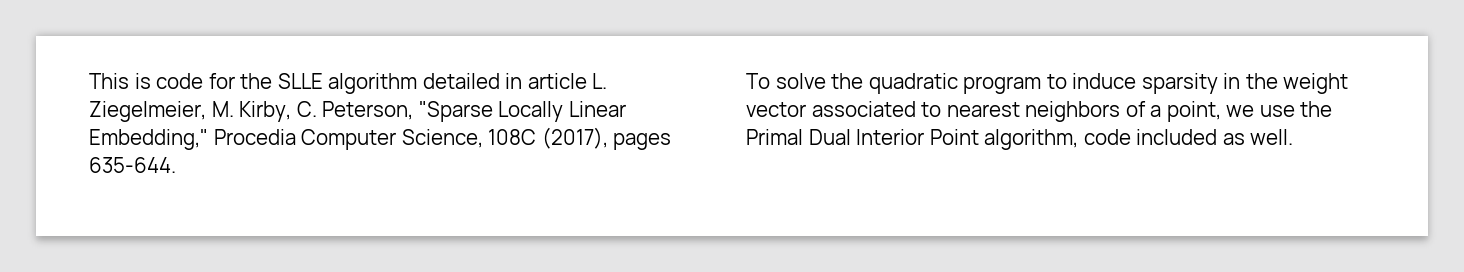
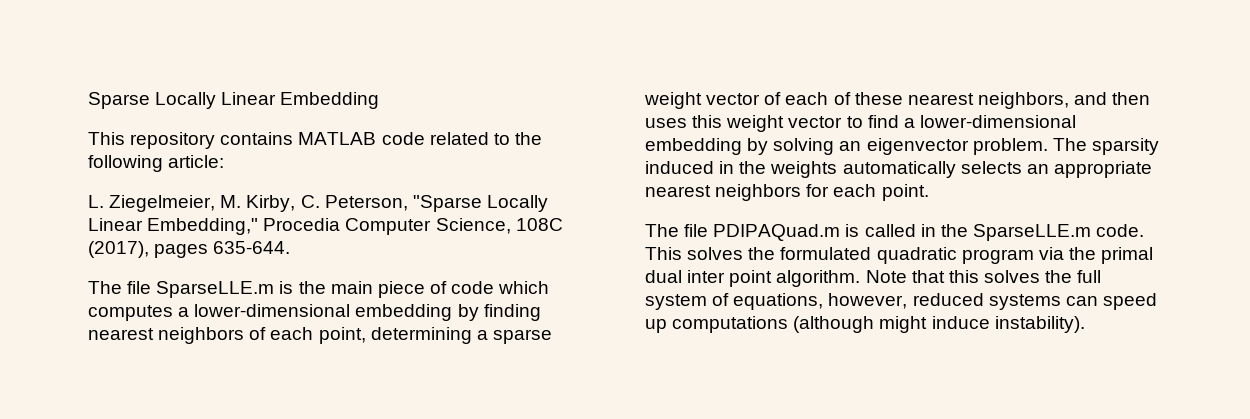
[89,73,587,94] This is code for the SLLE algorithm detailed in article -> [88,92,380,109] [88,132,542,149] [88,155,225,172] Sparse Locally Linear Embedding // This repository contains MATLAB code related to the following article: //
[746,73,1349,94] [746,101,1333,122] [746,129,1294,150] To solve the quadratic program to induce sparsity in the weight vector associated to nearest neighbors of a point, we use the Primal Dual Interior Point algorithm, code included as well. -> [88,281,550,298] [88,304,541,321] [88,327,552,344] [644,92,1151,109] [645,115,1076,132] [645,138,1159,155] [645,161,1152,178] [645,184,929,201] [645,224,1145,241] [645,247,1154,264] [645,270,1102,287] [645,293,1157,310] [645,316,1085,333] The file SparseLLE.m is the main piece of code which computes a lower-dimensional embedding by finding nearest neighbors of each point, determining a sparse weight vector of each of these nearest neighbors, and then uses this weight vector to find a lower-dimensional embedding by solving an eigenvector problem. The sparsity induced in the weights automatically selects an appropriate nearest neighbors for each point. // The file PDIPAQuad.m is called in the SparseLLE.m code. This solves the formulated quadratic program via the primal dual inter point algorithm. Note that this solves the full system of equations, however, reduced systems can speed up computations (although might induce instability).

